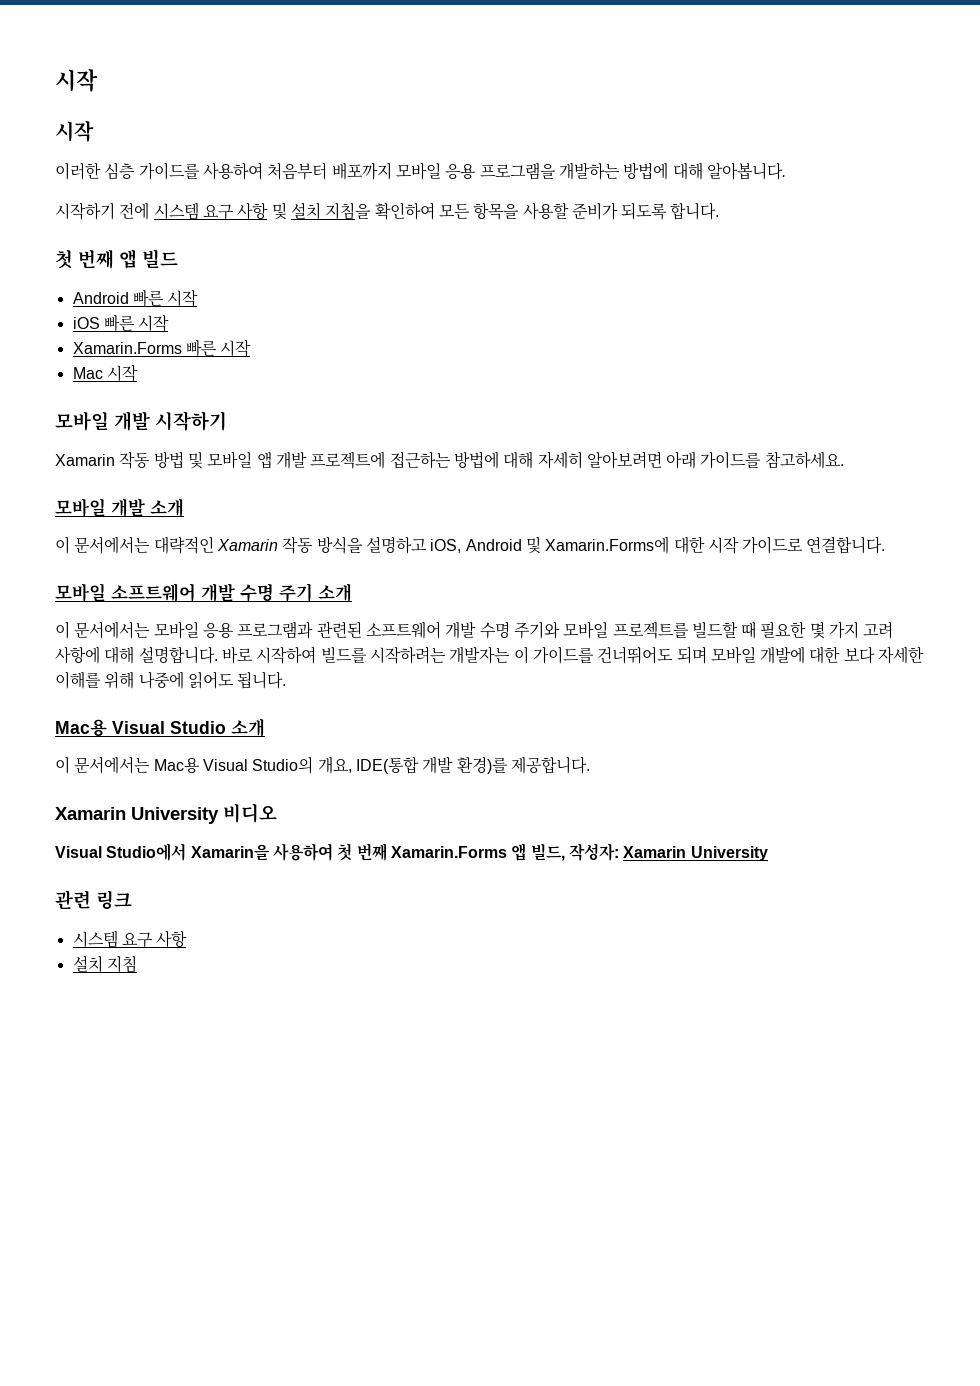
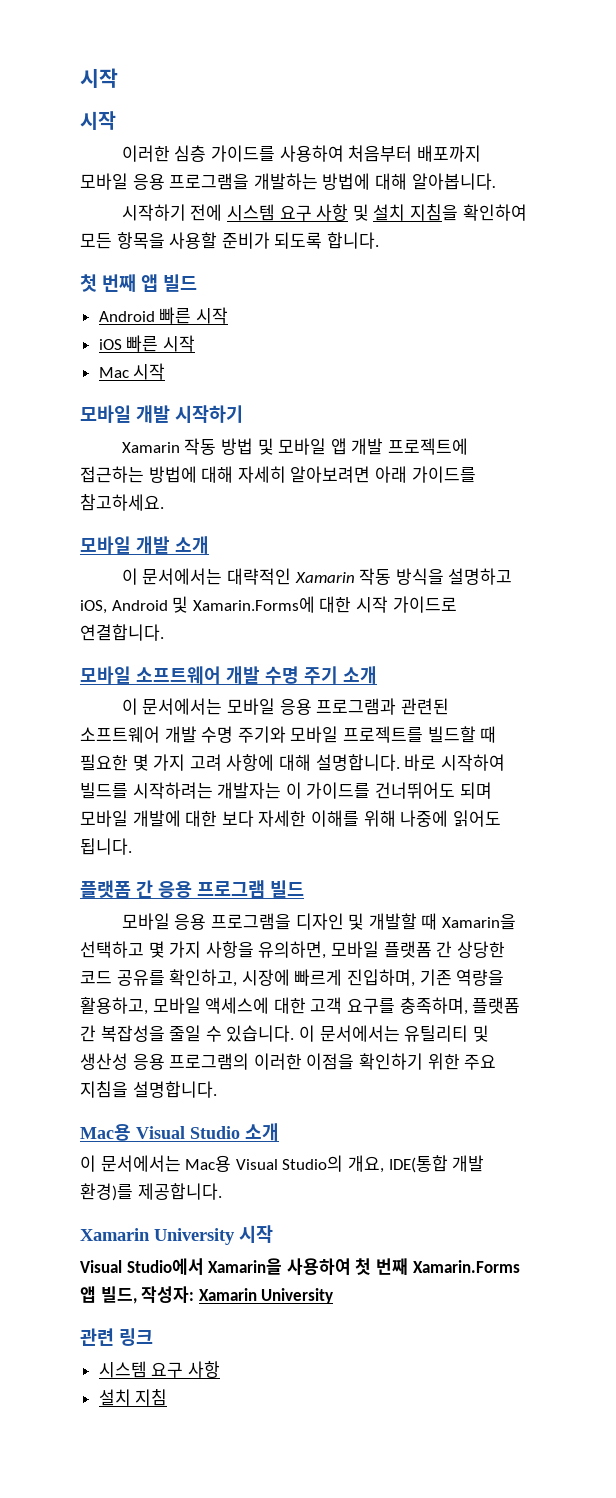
[72,339,252,357] // Xamarin.Forms 빠른 시작 -> (195, 343) none
(287, 680) none -> [80,880,304,898] [121,913,516,930] [80,941,505,959] [80,969,505,987] [80,997,521,1015] [80,1025,489,1042] [80,1053,497,1070] [80,1081,217,1098] // 플랫폼 간 응용 프로그램 빌드 // 모바일 응용 프로그램을 디자인 및 개발할 때 Xamarin을 선택하고 몇 가지 사항을 유의하면, 모바일 플랫폼 간 상당한 코드 공유를 확인하고, 시장에 빠르게 진입하며, 기존 역량을 활용하고, 모바일 액세스에 대한 고객 요구를 충족하며, 플랫폼 간 복잡성을 줄일 수 있습니다. 이 문서에서는 유틸리티 및 생산성 응용 프로그램의 이러한 이점을 확인하기 위한 주요 지침을 설명합니다.
[223,803,277,823] 비디오 -> [239,1225,273,1243] 시작

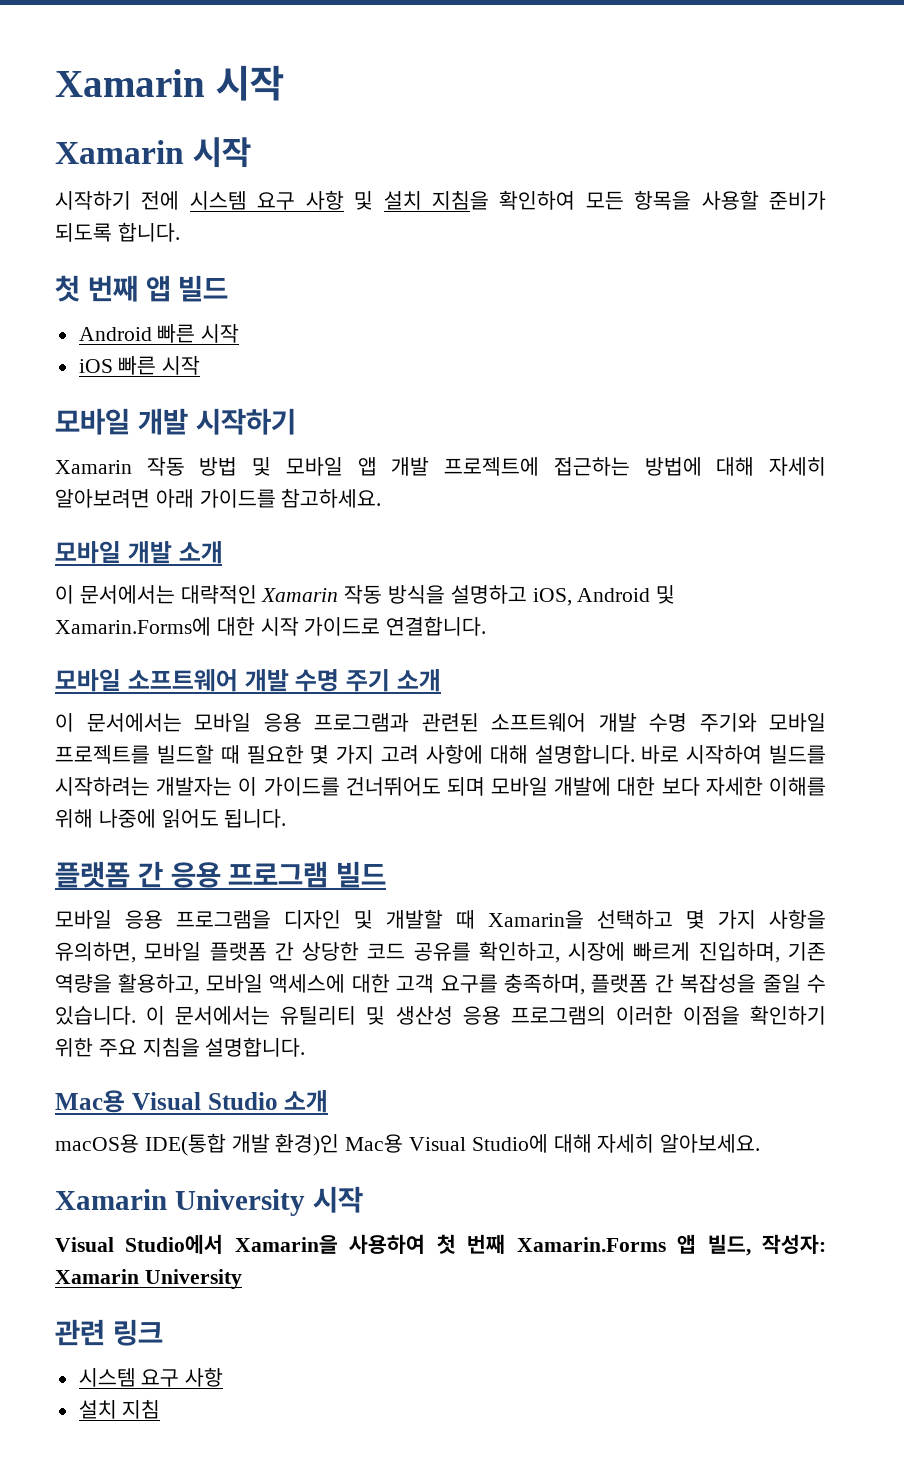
[80,68,118,88] [80,111,116,130] [121,145,481,162] [80,173,496,190] 시작 // 시작 // 이러한 심층 가이드를 사용하여 처음부터 배포까지 모바일 응용 프로그램을 개발하는 방법에 대해 알아봅니다. -> [55,65,284,101] [55,137,252,168] Xamarin 시작 // Xamarin 시작
[98,363,166,380] // Mac 시작 -> (201, 365) none
[80,1155,485,1173] [80,1183,222,1201] 이 문서에서는 Mac용 Visual Studio의 개요, IDE(통합 개발 환경)를 제공합니다. -> [55,1133,761,1156] macOS용 IDE(통합 개발 환경)인 Mac용 Visual Studio에 대해 자세히 알아보세요.

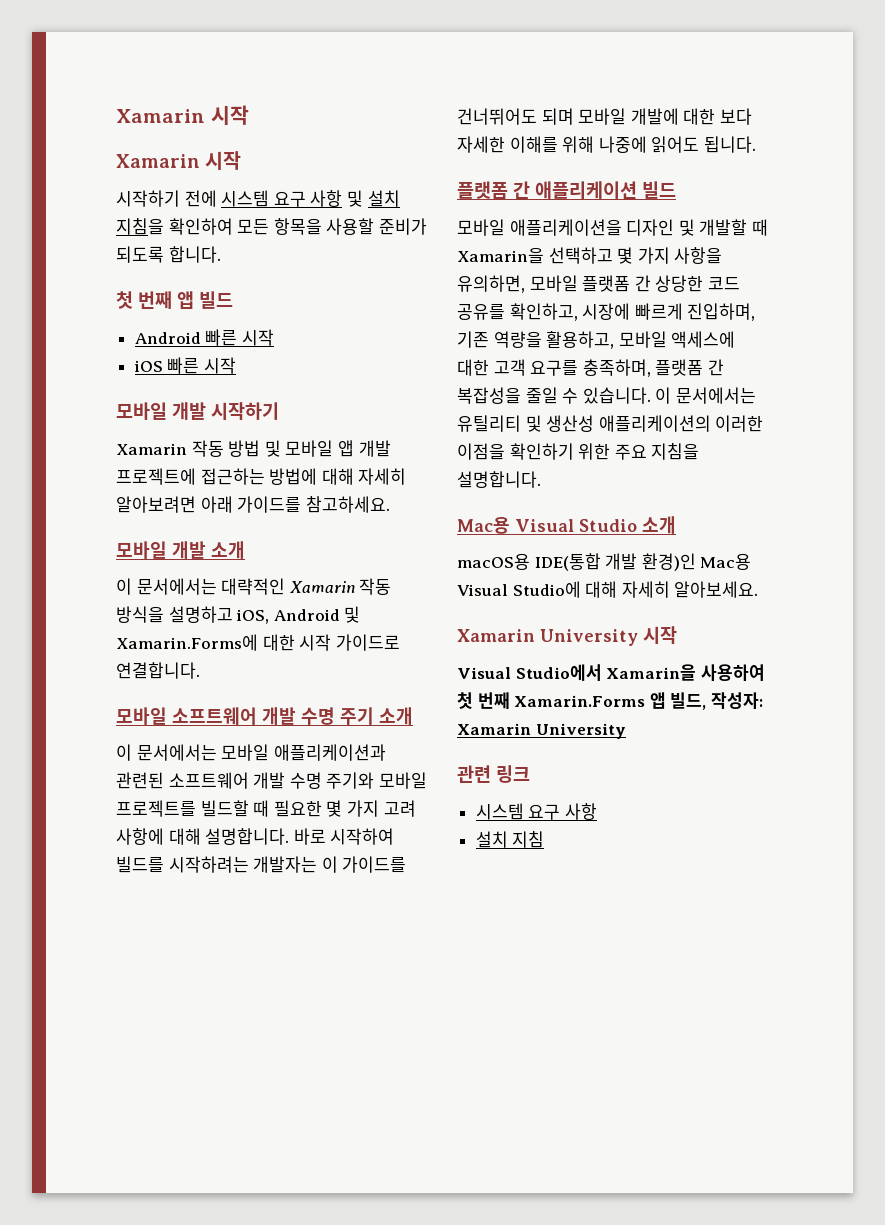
[263,713,409,732] 응용 프로그램과 -> [273,744,386,761] 애플리케이션과
[170,861,329,888] 응용 프로그램 -> [535,181,637,199] 애플리케이션
[125,910,271,929] 응용 프로그램을 -> [509,219,622,236] 애플리케이션을
[462,1006,606,1025] 응용 프로그램의 -> [598,415,711,432] 애플리케이션의

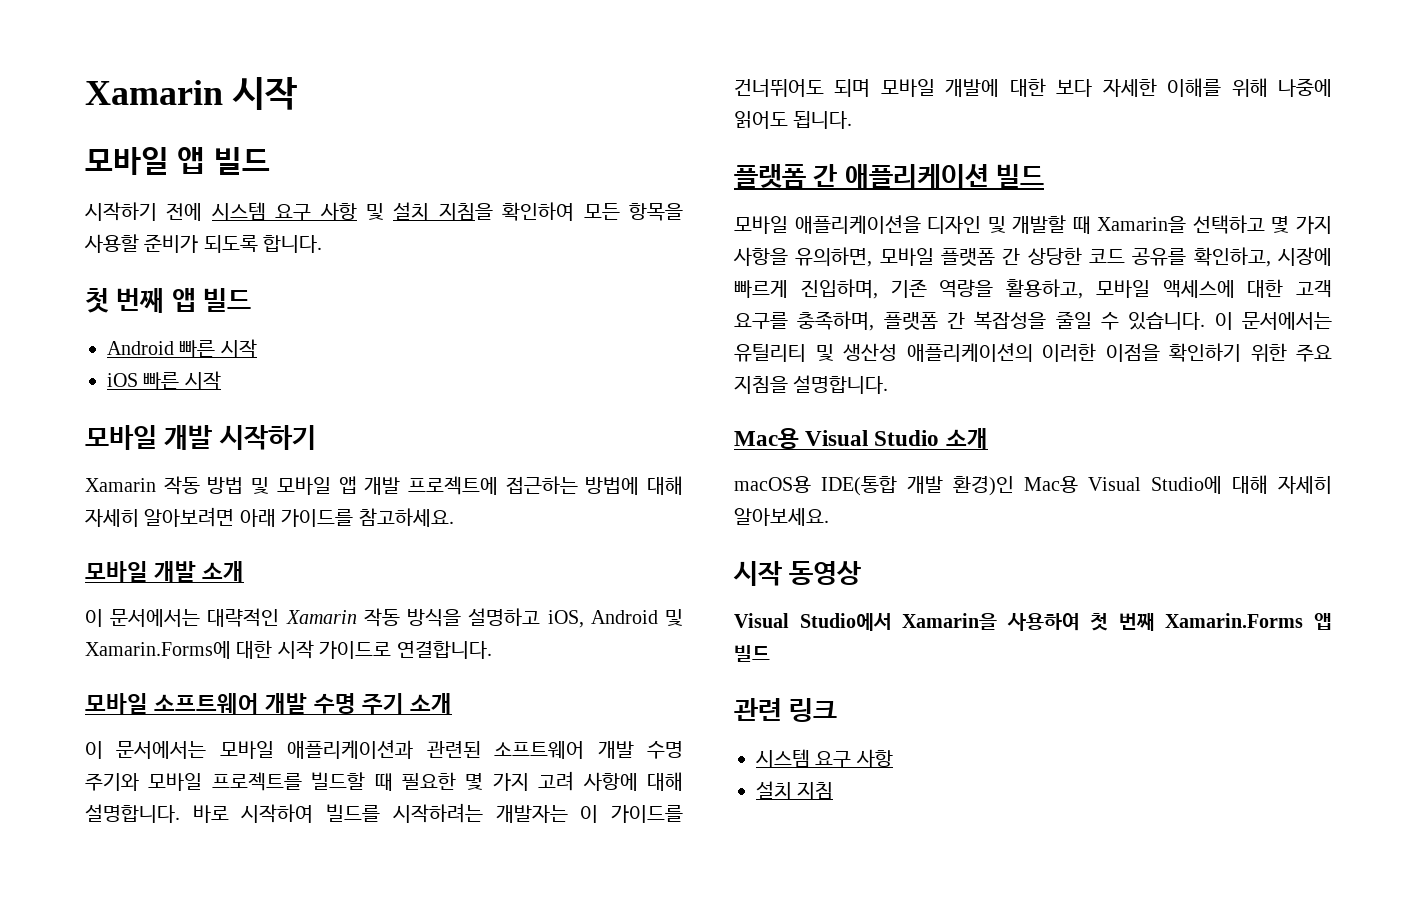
[116,105,249,125] [116,151,242,170] Xamarin 시작 // Xamarin 시작 -> [85,77,297,110] [85,147,270,175] Xamarin 시작 // 모바일 앱 빌드
[457,626,677,646] Xamarin University 시작 -> [733,561,862,586] 시작 동영상
[670,692,763,710] [457,723,626,739] 빌드, 작성자: Xamarin University -> [734,645,770,662] 빌드

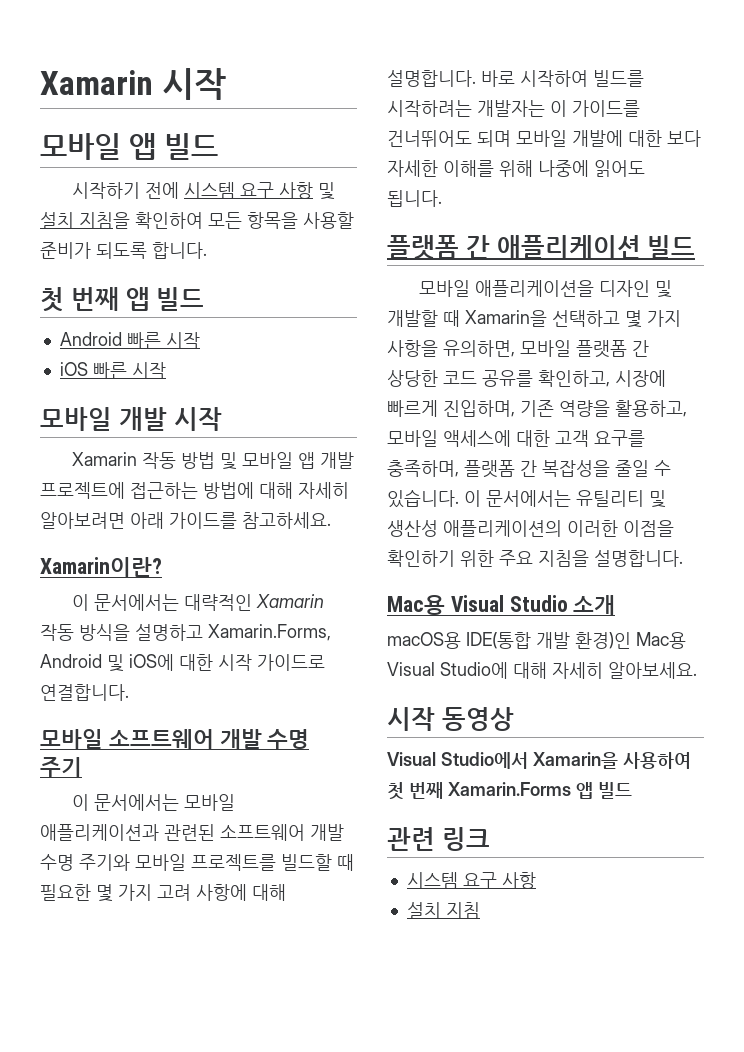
[218,425,316,450] 시작하기 -> [173,407,222,431] 시작
[85,561,245,582] 모바일 개발 소개 -> [40,557,162,577] Xamarin이란?
[547,610,584,628] iOS, -> [208,624,331,641] Xamarin.Forms,
[85,641,231,659] Xamarin.Forms에 -> [129,654,174,671] iOS에
[410,693,453,714] 소개 -> (82, 767) none

